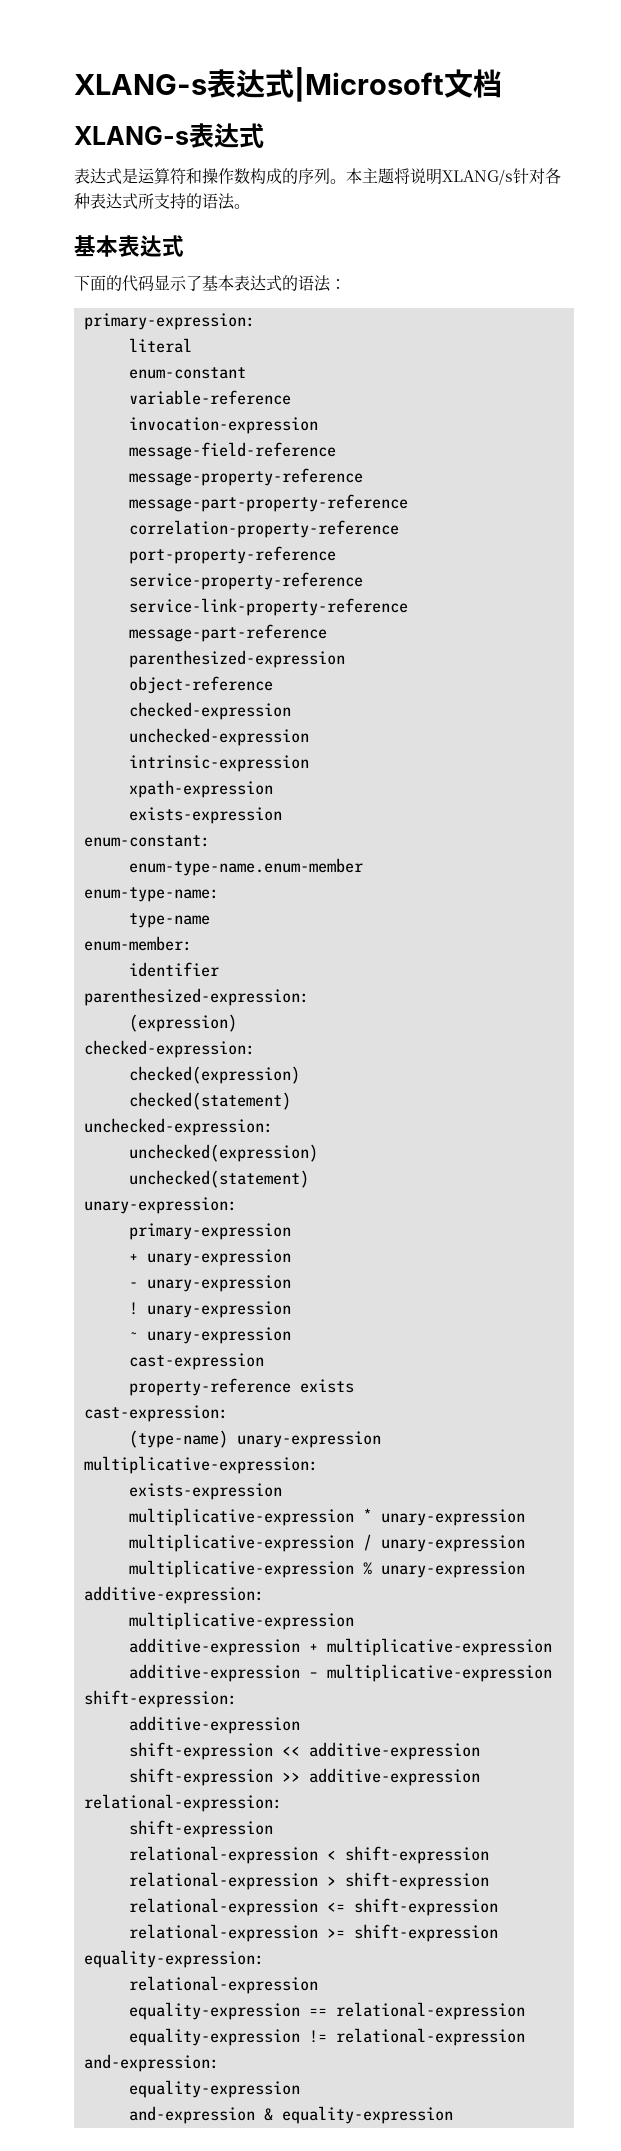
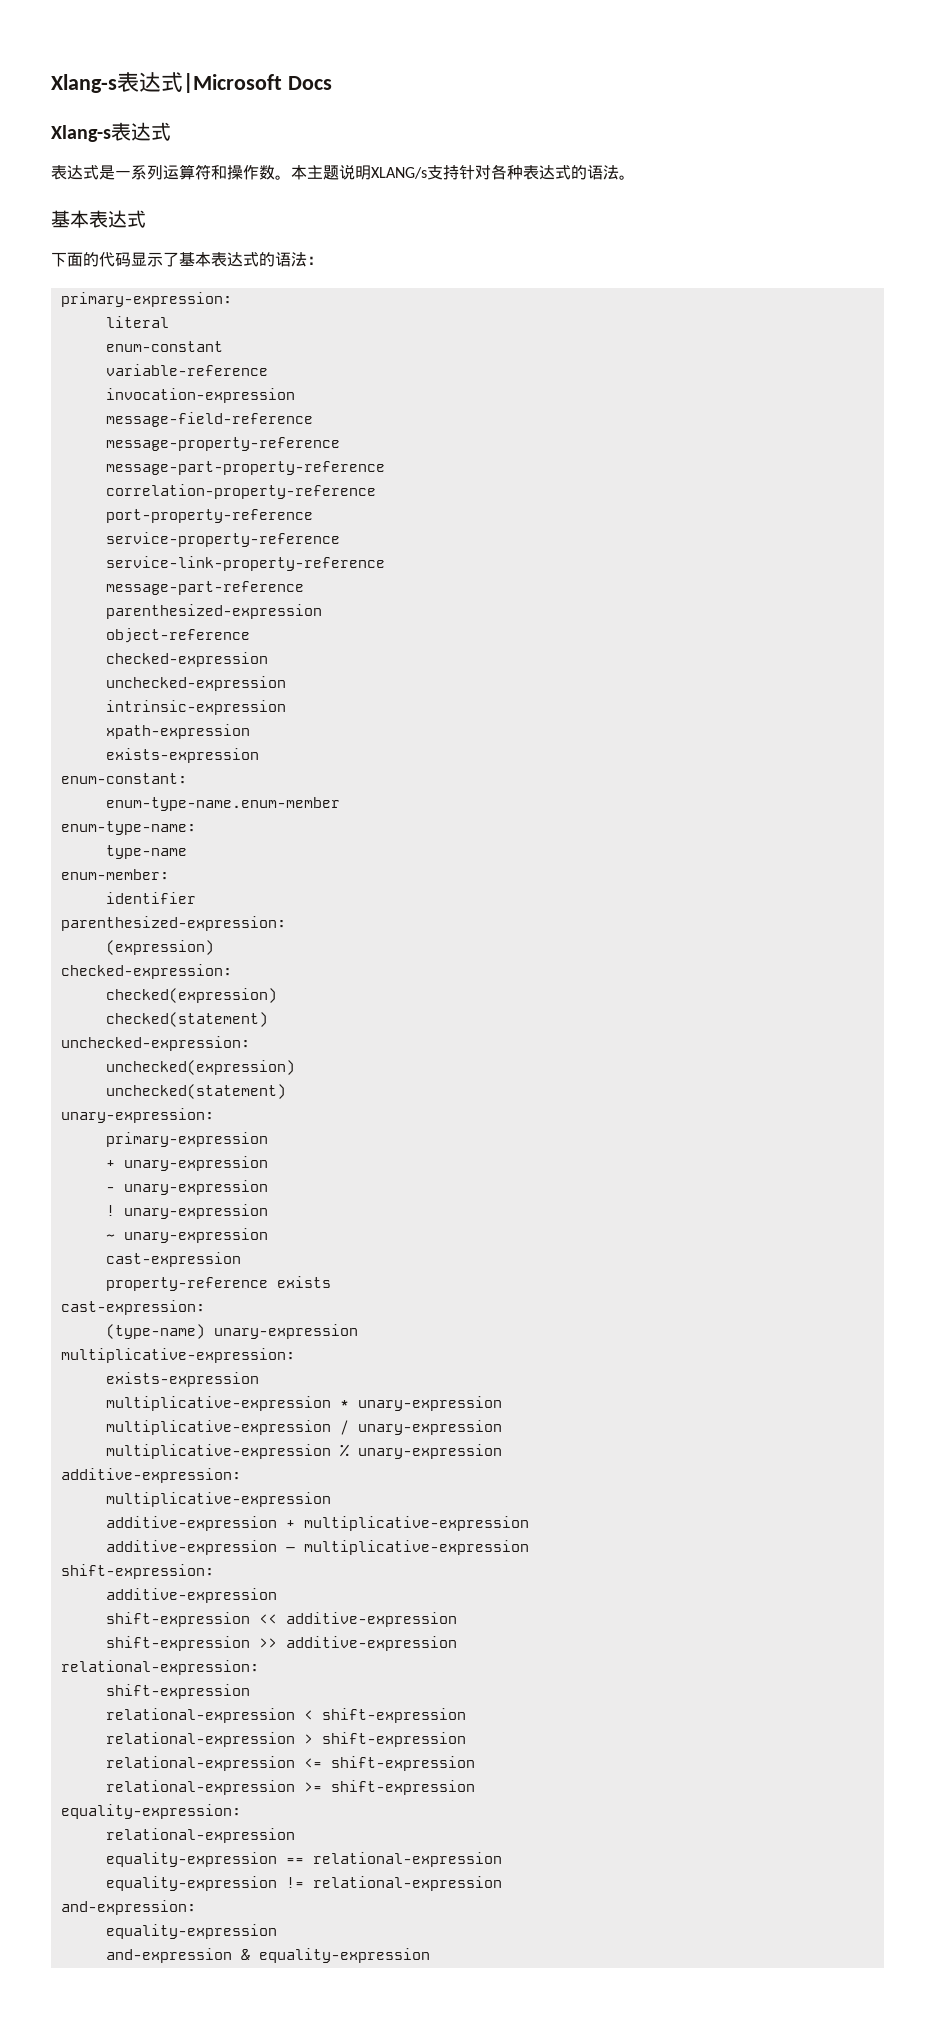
[74,74,207,95] XLANG-s -> [51,74,117,93] Xlang-s
[444,69,502,98] [74,126,189,145] 文档 // XLANG-s -> [287,76,332,90] [51,125,111,142] Docs // Xlang-s
(138, 176) none -> [115,165,163,180] 一系列
[250,168,330,184] 构成的序列 -> (275, 172) none
[394,168,410,184] 将 -> (339, 172) none
(513, 177) none -> [427,165,459,180] 支持
[138,193,186,209] 所支持 -> (571, 172) none

